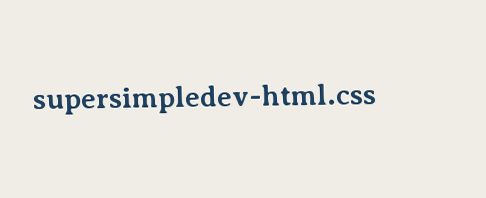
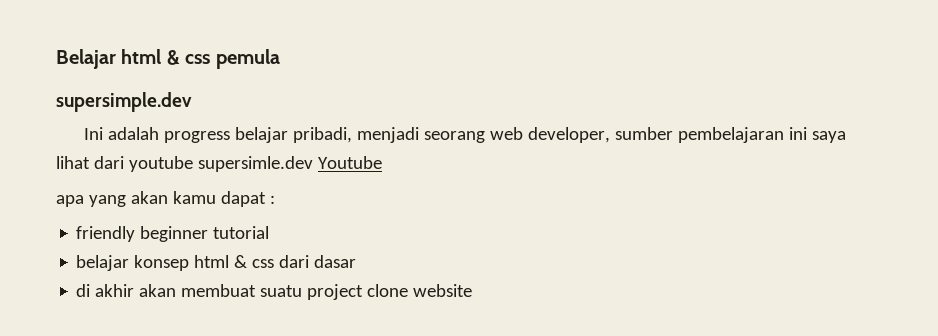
[32,83,377,116] supersimpledev-html.css -> [56,49,280,69] [56,92,192,112] [83,127,846,143] [56,156,382,172] [56,191,275,207] [76,226,270,242] [76,255,357,271] [76,284,473,300] Belajar html & css pemula // supersimple.dev // Ini adalah progress belajar pribadi, menjadi seorang web developer, sumber pembelajaran ini saya lihat dari youtube supersimle.dev Youtube // apa yang akan kamu dapat : // friendly beginner tutorial // belajar konsep html & css dari dasar // di akhir akan membuat suatu project clone website

